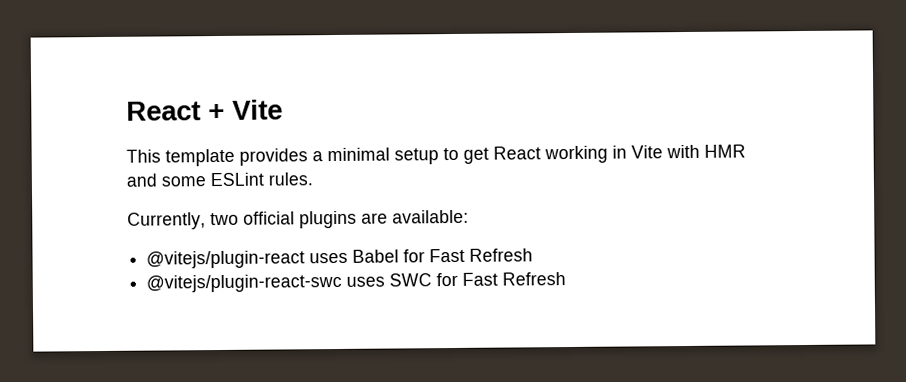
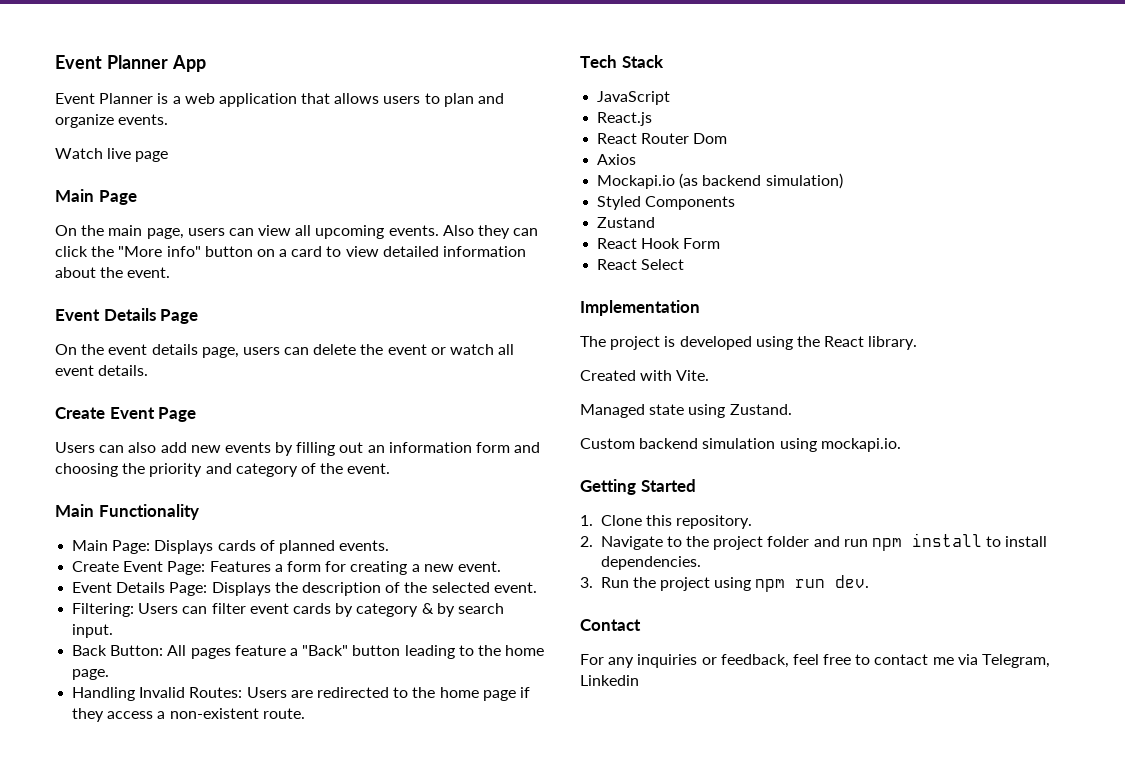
[126,99,283,121] [126,144,746,167] [126,172,313,187] [127,209,469,230] [146,248,534,269] [146,272,567,293] React + Vite // This template provides a minimal setup to get React working in Vite with HMR and some ESLint rules. // Currently, two official plugins are available: // @vitejs/plugin-react uses Babel for Fast Refresh // @vitejs/plugin-react-swc uses SWC for Fast Refresh -> [55,55,206,72] [55,93,505,107] [55,114,169,128] [55,148,169,162] [55,189,137,205] [55,225,539,239] [55,246,527,257] [55,267,171,278] [55,308,199,324] [55,344,515,358] [55,365,149,376] [55,407,197,422] [55,442,541,456] [55,463,391,477] [55,504,199,520] [72,540,390,554] [72,561,501,575] [72,582,537,596] [72,603,504,617] [72,624,114,638] [72,645,545,659] [72,669,110,680] [72,687,530,701] [72,708,305,722] [580,55,664,68] [597,91,671,105] [597,112,653,126] [597,133,728,144] [597,154,637,165] [597,173,843,189] [597,196,736,210] [597,217,656,228] [597,238,721,249] [597,259,685,270] [580,300,700,316] [580,336,918,350] [580,370,710,381] [580,404,792,418] [580,438,901,452] [580,479,696,495] [580,515,753,529] [580,533,1048,551] [600,556,701,570] [580,575,870,592] [580,619,641,631] [580,654,1051,668] [580,675,639,686] Event Planner App // Event Planner is a web application that allows users to plan and organize events. // Watch live page // Main Page // On the main page, users can view all upcoming events. Also they can click the "More info" button on a card to view detailed information about the event. // Event Details Page // On the event details page, users can delete the event or watch all event details. // Create Event Page // Users can also add new events by filling out an information form and choosing the priority and category of the event. // Main Functionality // Main Page: Displays cards of planned events. // Create Event Page: Features a form for creating a new event. // Event Details Page: Displays the description of the selected event. // Filtering: Users can filter event cards by category & by search input. // Back Button: All pages feature a "Back" button leading to the home page. // Handling Invalid Routes: Users are redirected to the home page if they access a non-existent route. // Tech Stack // JavaScript // React.js // React Router Dom // Axios // Mockapi.io (as backend simulation) // Styled Components // Zustand // React Hook Form // React Select // Implementation // The project is developed using the React library. // Created with Vite. // Managed state using Zustand. // Custom backend simulation using mockapi.io. // Getting Started // 1. Clone this repository. // 2. Navigate to the project folder and run npm install to install dependencies. // 3. Run the project using npm run dev. // Contact // For any inquiries or feedback, feel free to contact me via Telegram, Linkedin

